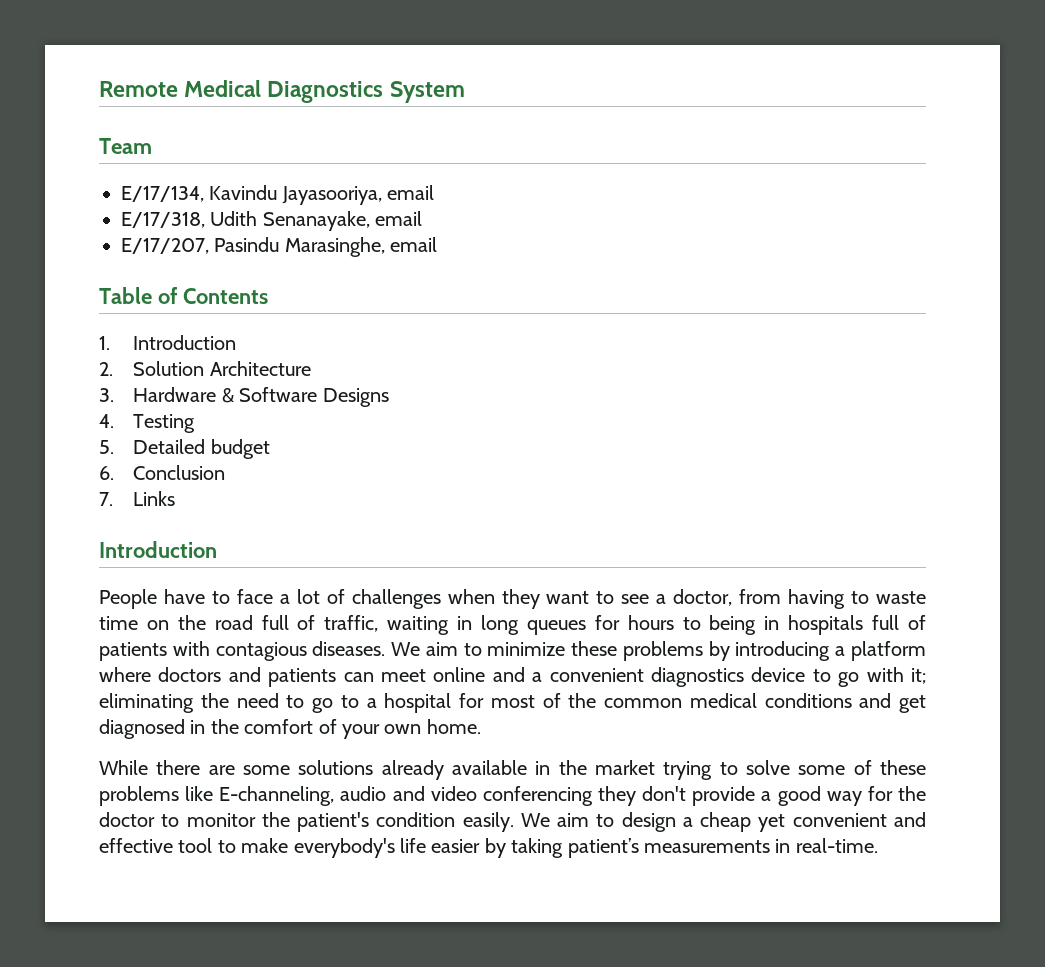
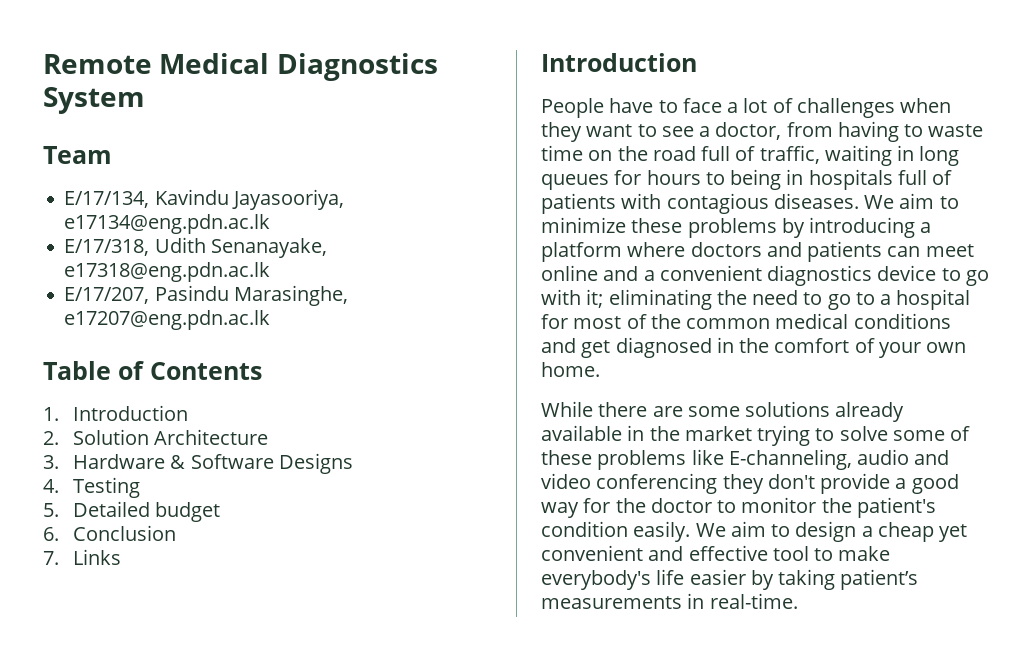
[387,185,435,200] email -> [64,214,271,234] e17134@eng.pdn.ac.lk
[375,211,423,226] email -> [64,262,271,282] e17318@eng.pdn.ac.lk
[390,237,438,252] email -> [64,310,271,330] e17207@eng.pdn.ac.lk

